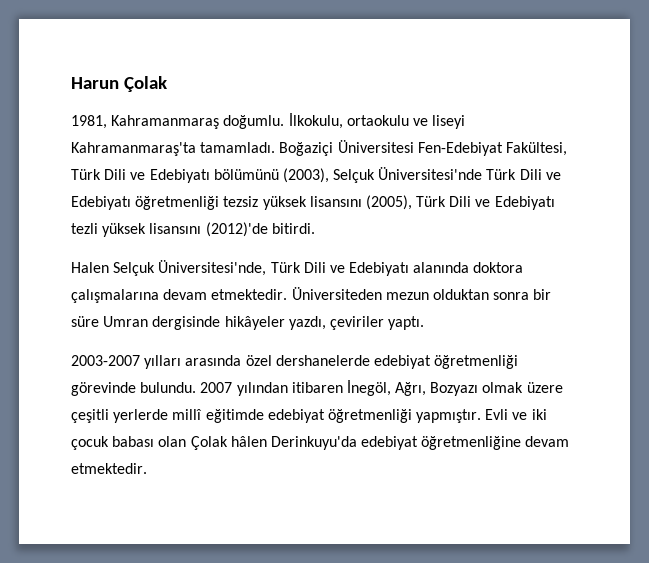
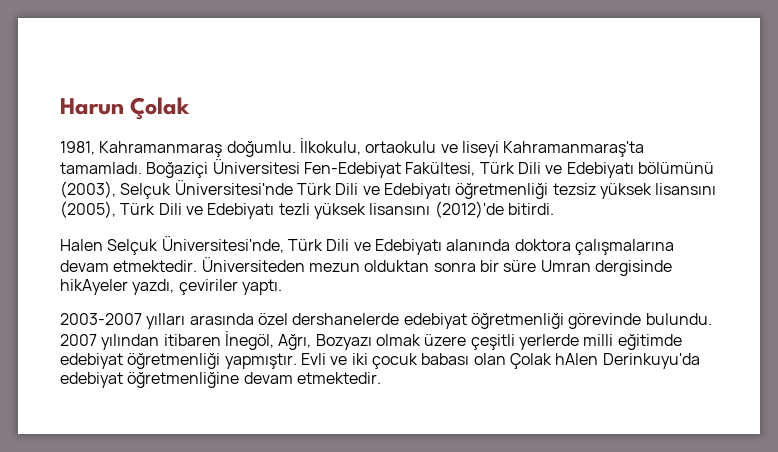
[224,316,285,330] hikâyeler -> [60,279,128,295] hikAyeler
[172,409,203,420] millî -> [583,334,614,346] milli
[230,436,267,447] hâlen -> [555,353,599,365] hAlen

